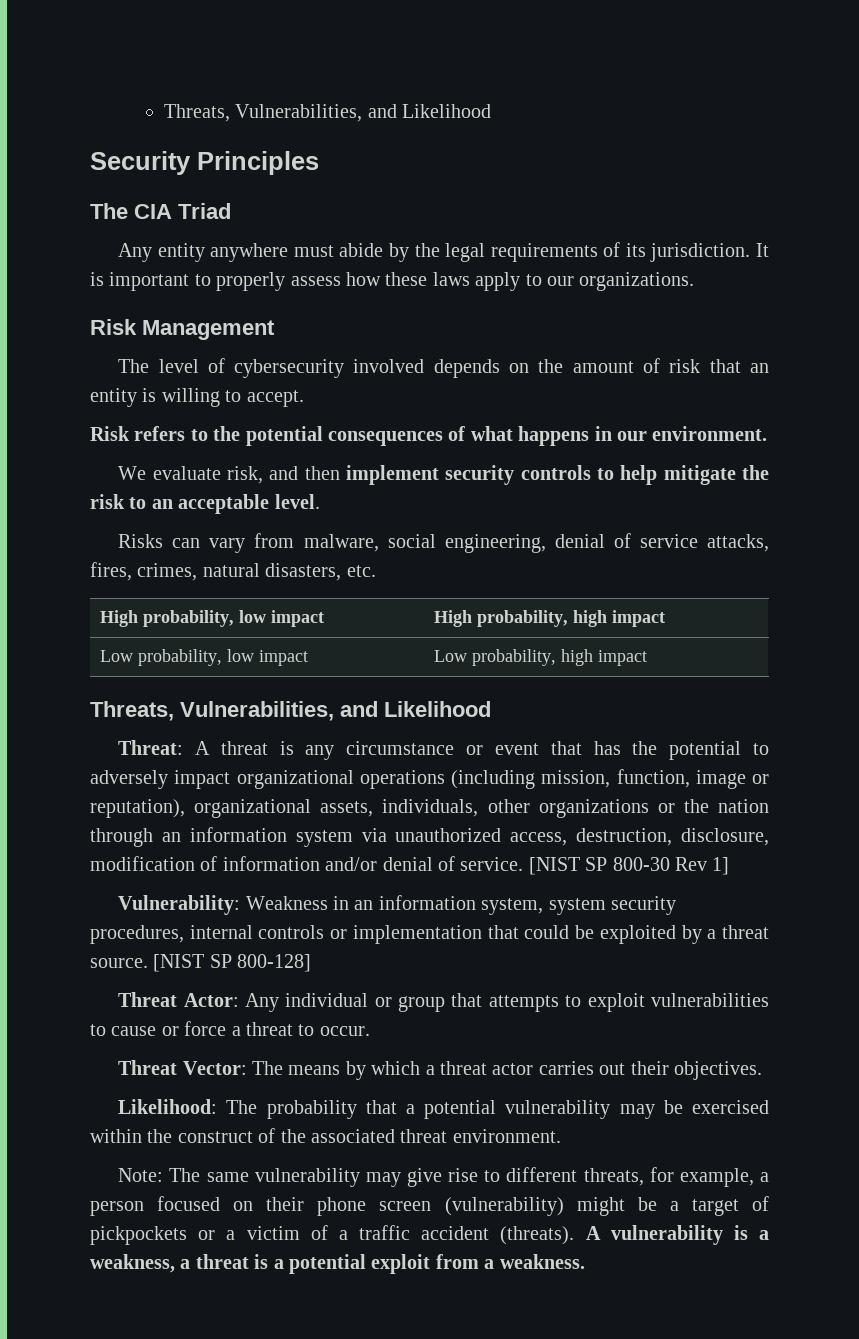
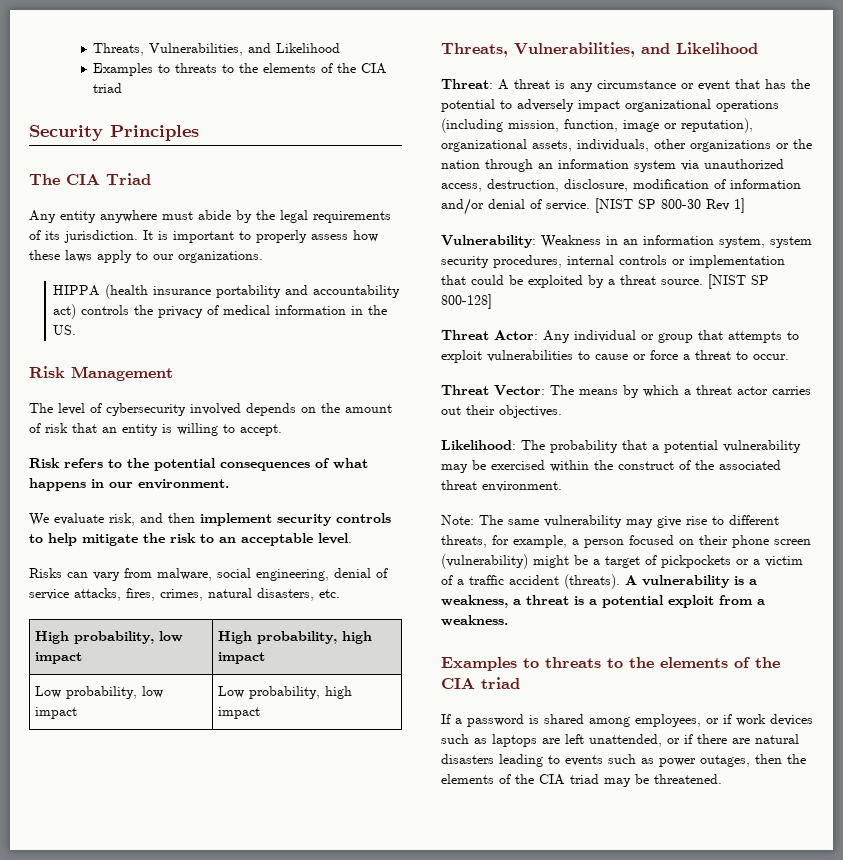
[163,104,491,122] Threats, Vulnerabilities, and Likelihood -> [93,43,341,56] [93,63,388,76] [93,83,123,93] Threats, Vulnerabilities, and Likelihood // Examples to threats to the elements of the CIA triad
(695, 281) none -> [53,284,401,299] [53,304,388,319] [53,325,77,335] // HIPPA (health insurance portability and accountability act) controls the privacy of medical information in the US.
(585, 1261) none -> [441,657,780,671] [441,677,520,689] [441,714,813,727] [441,734,799,747] [441,754,806,767] [441,774,722,787] // Examples to threats to the elements of the CIA triad // If a password is shared among employees, or if work devices such as laptops are left unattended, or if there are natural disasters leading to events such as power outages, then the elements of the CIA triad may be threatened.

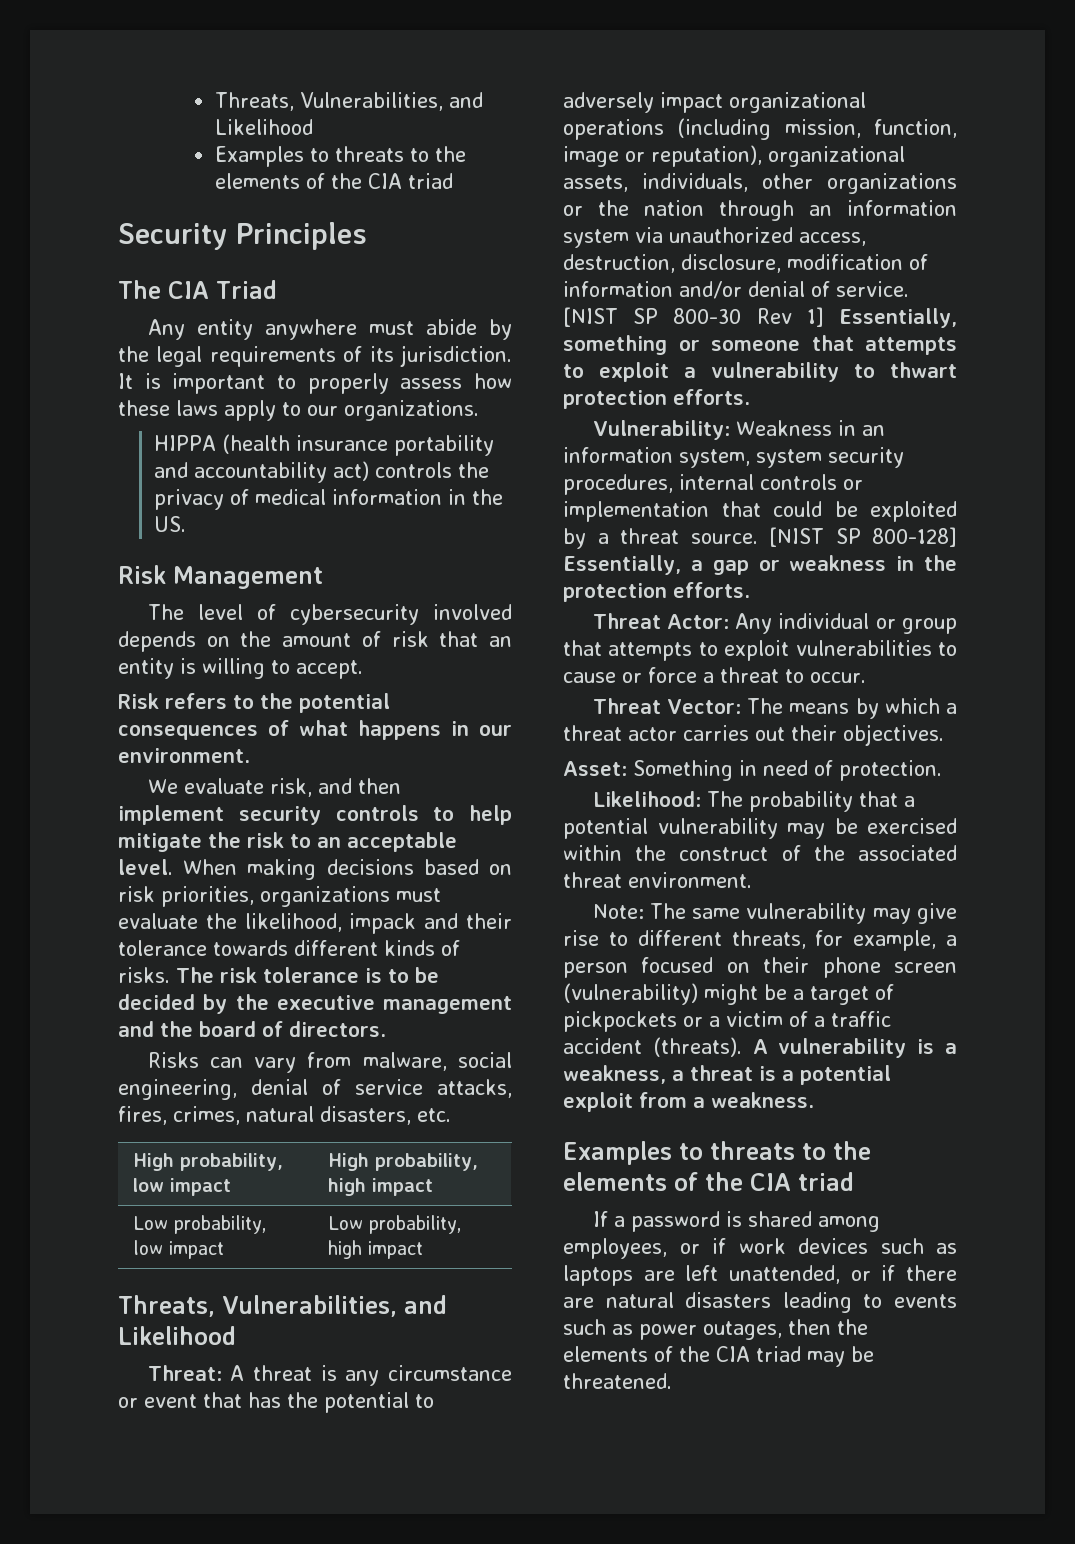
(352, 538) none -> [183,859,512,880] [118,886,441,907] [118,913,512,934] [118,940,460,956] [118,967,439,983] [118,994,512,1014] [118,1021,386,1037] When making decisions based on risk priorities, organizations must evaluate the likelihood, impack and their tolerance towards different kinds of risks. The risk tolerance is to be decided by the executive management and the board of directors.
(745, 205) none -> [839,308,957,328] [563,335,957,355] [563,362,957,382] [563,389,750,409] Essentially, something or someone that attempts to exploit a vulnerability to thwart protection efforts.
(492, 301) none -> [563,555,957,575] [563,582,750,602] Essentially, a gap or weakness in the protection efforts.
(562, 411) none -> [563,760,942,781] // Asset: Something in need of protection.

